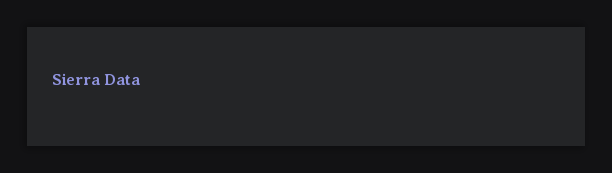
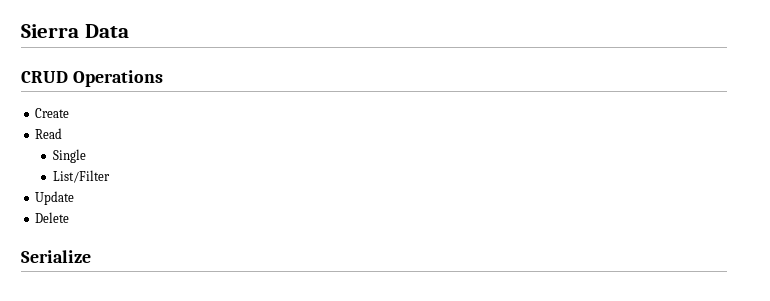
(142, 79) none -> [21,70,163,87] [35,108,70,118] [35,128,63,139] [53,149,87,163] [53,170,111,183] [35,191,75,205] [35,212,70,223] [21,250,91,263] // CRUD Operations // Create // Read // Single // List/Filter // Update // Delete // Serialize

